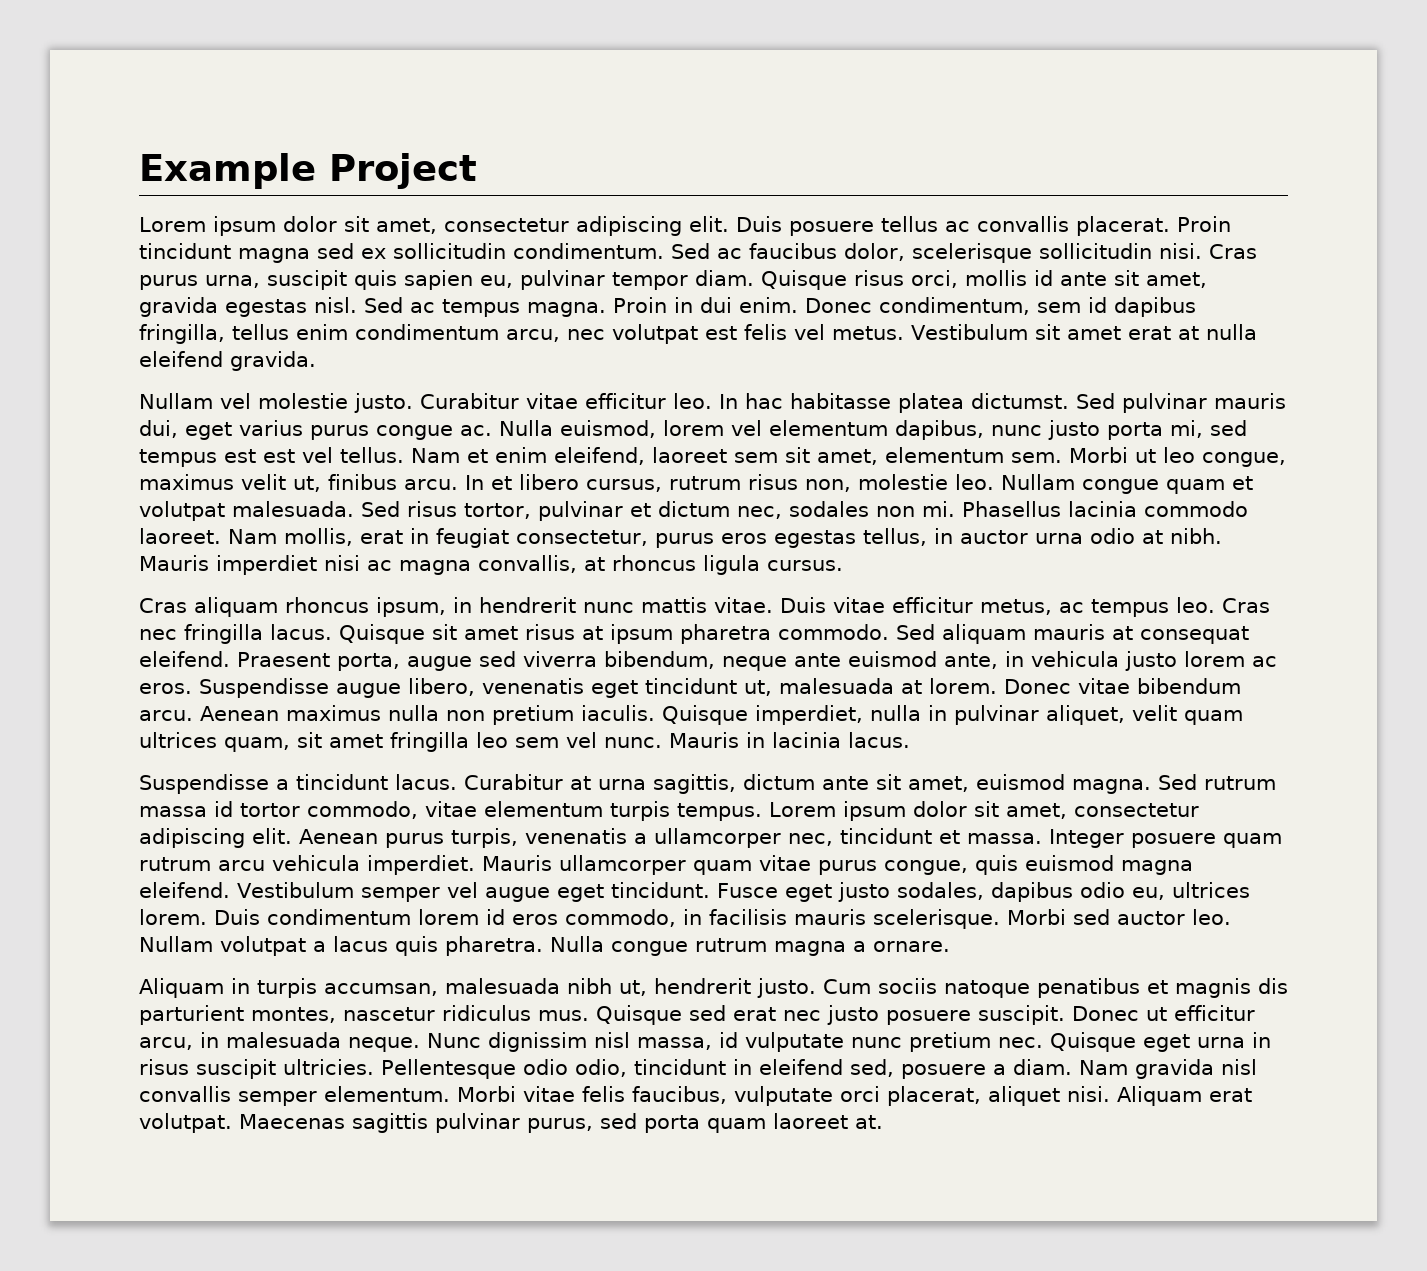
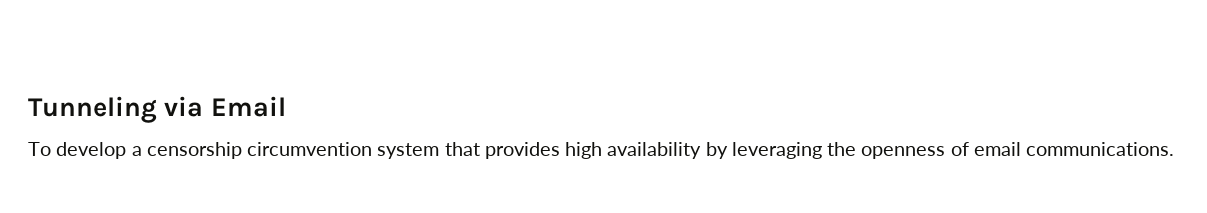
[139,153,477,189] [139,216,1231,236] [139,243,1257,263] [139,270,1207,290] [139,297,1196,317] [139,324,1257,344] [139,351,316,371] [139,393,1286,413] [139,420,1247,440] [139,447,1286,467] [139,474,1253,494] [139,501,1248,521] [139,528,1222,548] [139,555,843,575] [139,597,1270,617] [139,624,1249,644] [139,651,1277,671] [139,678,1241,698] [139,705,1243,725] [139,732,910,752] [139,774,1276,794] [139,801,1199,821] [139,828,1282,848] [139,855,1193,875] [139,882,1250,902] [139,909,1231,929] [139,936,950,956] [139,978,1288,998] [139,1005,1255,1025] [139,1032,1271,1052] [139,1059,1257,1079] [139,1086,1252,1106] [139,1113,883,1133] Example Project // Lorem ipsum dolor sit amet, consectetur adipiscing elit. Duis posuere tellus ac convallis placerat. Proin tincidunt magna sed ex sollicitudin condimentum. Sed ac faucibus dolor, scelerisque sollicitudin nisi. Cras purus urna, suscipit quis sapien eu, pulvinar tempor diam. Quisque risus orci, mollis id ante sit amet, gravida egestas nisl. Sed ac tempus magna. Proin in dui enim. Donec condimentum, sem id dapibus fringilla, tellus enim condimentum arcu, nec volutpat est felis vel metus. Vestibulum sit amet erat at nulla eleifend gravida. // Nullam vel molestie justo. Curabitur vitae efficitur leo. In hac habitasse platea dictumst. Sed pulvinar mauris dui, eget varius purus congue ac. Nulla euismod, lorem vel elementum dapibus, nunc justo porta mi, sed tempus est est vel tellus. Nam et enim eleifend, laoreet sem sit amet, elementum sem. Morbi ut leo congue, maximus velit ut, finibus arcu. In et libero cursus, rutrum risus non, molestie leo. Nullam congue quam et volutpat malesuada. Sed risus tortor, pulvinar et dictum nec, sodales non mi. Phasellus lacinia commodo laoreet. Nam mollis, erat in feugiat consectetur, purus eros egestas tellus, in auctor urna odio at nibh. Mauris imperdiet nisi ac magna convallis, at rhoncus ligula cursus. // Cras aliquam rhoncus ipsum, in hendrerit nunc mattis vitae. Duis vitae efficitur metus, ac tempus leo. Cras nec fringilla lacus. Quisque sit amet risus at ipsum pharetra commodo. Sed aliquam mauris at consequat eleifend. Praesent porta, augue sed viverra bibendum, neque ante euismod ante, in vehicula justo lorem ac eros. Suspendisse augue libero, venenatis eget tincidunt ut, malesuada at lorem. Donec vitae bibendum arcu. Aenean maximus nulla non pretium iaculis. Quisque imperdiet, nulla in pulvinar aliquet, velit quam ultrices quam, sit amet fringilla leo sem vel nunc. Mauris in lacinia lacus. // Suspendisse a tincidunt lacus. Curabitur at urna sagittis, dictum ante sit amet, euismod magna. Sed rutrum massa id tortor commodo, vitae elementum turpis tempus. Lorem ipsum dolor sit amet, consectetur adipiscing elit. Aenean purus turpis, venenatis a ullamcorper nec, tincidunt et massa. Integer posuere quam rutrum arcu vehicula imperdiet. Mauris ullamcorper quam vitae purus congue, quis euismod magna eleifend. Vestibulum semper vel augue eget tincidunt. Fusce eget justo sodales, dapibus odio eu, ultrices lorem. Duis condimentum lorem id eros commodo, in facilisis mauris scelerisque. Morbi sed auctor leo. Nullam volutpat a lacus quis pharetra. Nulla congue rutrum magna a ornare. // Aliquam in turpis accumsan, malesuada nibh ut, hendrerit justo. Cum sociis natoque penatibus et magnis dis parturient montes, nascetur ridiculus mus. Quisque sed erat nec justo posuere suscipit. Donec ut efficitur arcu, in malesuada neque. Nunc dignissim nisl massa, id vulputate nunc pretium nec. Quisque eget urna in risus suscipit ultricies. Pellentesque odio odio, tincidunt in eleifend sed, posuere a diam. Nam gravida nisl convallis semper elementum. Morbi vitae felis faucibus, vulputate orci placerat, aliquet nisi. Aliquam erat volutpat. Maecenas sagittis pulvinar purus, sed porta quam laoreet at. -> [28,96,286,123] [28,142,1175,159] Tunneling via Email // To develop a censorship circumvention system that provides high availability by leveraging the openness of email communications.

